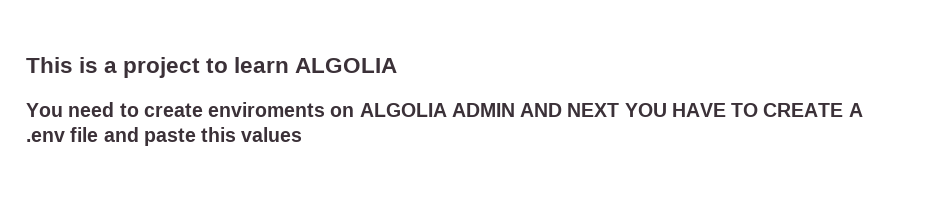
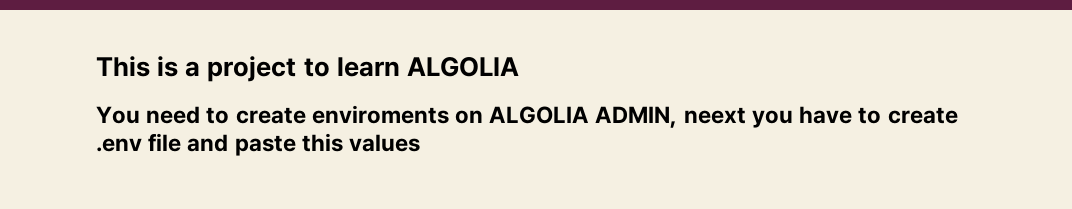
[451,103,863,117] ADMIN AND NEXT YOU HAVE TO CREATE A -> [595,106,958,128] ADMIN, neext you have to create

